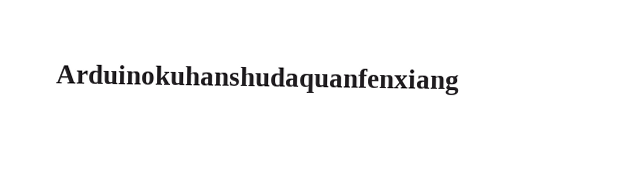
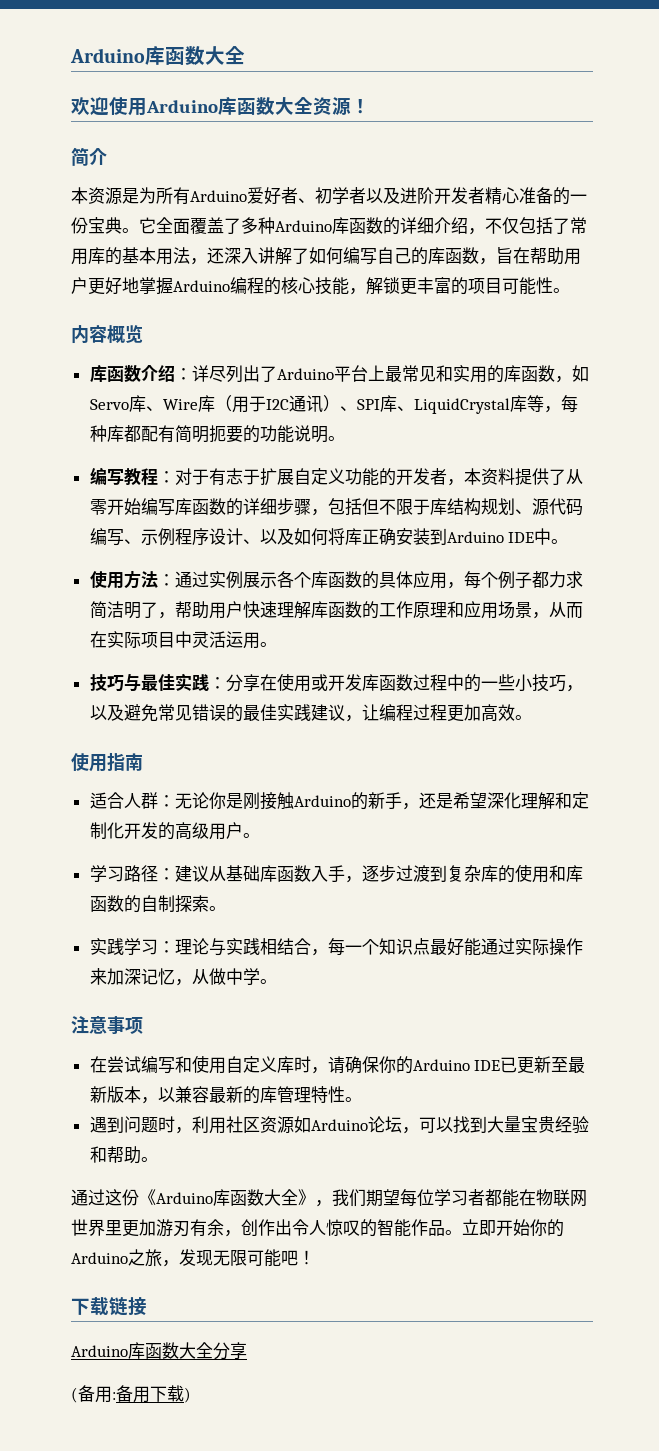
[55,64,460,96] Arduinokuhanshudaquanfenxiang -> [70,46,245,65] [71,97,370,116] [71,147,107,166] [71,187,587,205] [71,217,587,235] [71,247,581,265] [71,277,570,295] [71,325,143,344] [89,365,589,383] [89,395,578,414] [89,425,345,443] [89,467,583,486] [89,498,583,516] [89,528,569,546] [89,570,583,589] [89,601,583,619] [89,631,277,649] [89,673,583,692] [89,704,532,722] [71,752,143,772] [89,792,589,810] [89,822,260,840] [89,864,583,883] [89,895,226,913] [89,938,583,956] [89,968,277,986] [71,1016,143,1034] [89,1055,586,1074] [89,1086,362,1104] [89,1116,589,1134] [89,1146,158,1164] [71,1189,587,1207] [71,1219,564,1237] [71,1249,315,1267] [71,1297,147,1316] [71,1342,247,1360] [71,1385,191,1403] Arduino库函数大全 // 欢迎使用Arduino库函数大全资源！ // 简介 // 本资源是为所有Arduino爱好者、初学者以及进阶开发者精心准备的一份宝典。它全面覆盖了多种Arduino库函数的详细介绍，不仅包括了常用库的基本用法，还深入讲解了如何编写自己的库函数，旨在帮助用户更好地掌握Arduino编程的核心技能，解锁更丰富的项目可能性。 // 内容概览 // 库函数介绍：详尽列出了Arduino平台上最常见和实用的库函数，如Servo库、Wire库（用于I2C通讯）、SPI库、LiquidCrystal库等，每种库都配有简明扼要的功能说明。 // 编写教程：对于有志于扩展自定义功能的开发者，本资料提供了从零开始编写库函数的详细步骤，包括但不限于库结构规划、源代码编写、示例程序设计、以及如何将库正确安装到Arduino IDE中。 // 使用方法：通过实例展示各个库函数的具体应用，每个例子都力求简洁明了，帮助用户快速理解库函数的工作原理和应用场景，从而在实际项目中灵活运用。 // 技巧与最佳实践：分享在使用或开发库函数过程中的一些小技巧，以及避免常见错误的最佳实践建议，让编程过程更加高效。 // 使用指南 // 适合人群：无论你是刚接触Arduino的新手，还是希望深化理解和定制化开发的高级用户。 // 学习路径：建议从基础库函数入手，逐步过渡到复杂库的使用和库函数的自制探索。 // 实践学习：理论与实践相结合，每一个知识点最好能通过实际操作来加深记忆，从做中学。 // 注意事项 // 在尝试编写和使用自定义库时，请确保你的Arduino IDE已更新至最新版本，以兼容最新的库管理特性。 // 遇到问题时，利用社区资源如Arduino论坛，可以找到大量宝贵经验和帮助。 // 通过这份《Arduino库函数大全》，我们期望每位学习者都能在物联网世界里更加游刃有余，创作出令人惊叹的智能作品。立即开始你的Arduino之旅，发现无限可能吧！ // 下载链接 // Arduino库函数大全分享 // (备用:备用下载)

